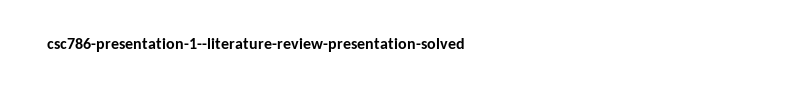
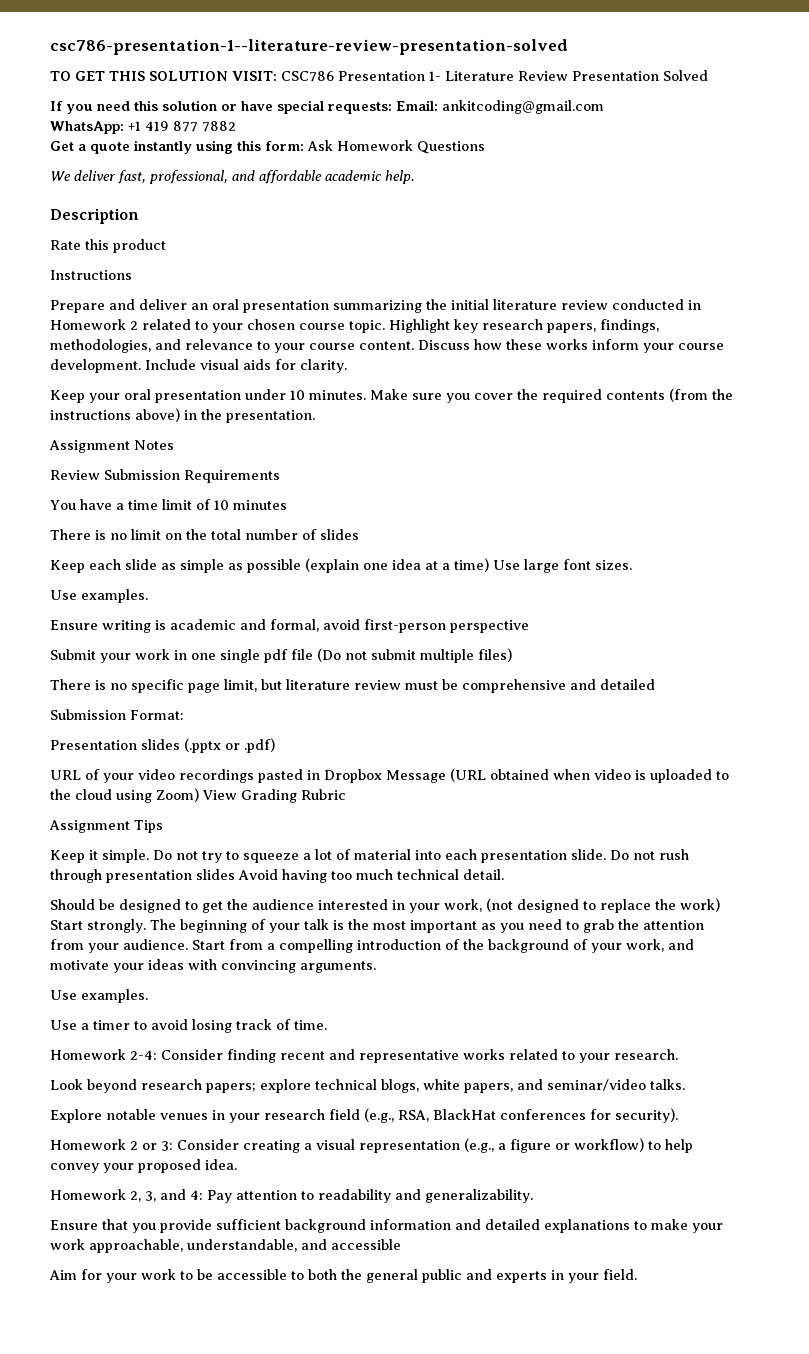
(465, 45) none -> [50,70,708,82] [50,100,604,114] [50,121,236,134] [50,140,485,154] [50,170,414,184] [50,208,139,224] [50,239,166,253] [50,270,132,280] [50,299,701,313] [50,319,659,333] [50,339,724,353] [50,359,347,373] [50,388,733,403] [50,408,315,423] [49,440,174,453] [50,469,280,483] [50,499,287,510] [50,529,359,540] [50,558,632,573] [50,589,148,603] [50,619,529,633] [50,648,512,663] [50,679,655,693] [50,709,184,720] [50,738,275,753] [50,768,729,783] [50,788,346,803] [49,820,163,833] [50,849,689,863] [50,869,504,883] [50,898,720,913] [50,919,704,933] [50,939,694,953] [50,959,376,973] [50,989,148,1003] [50,1019,327,1033] [50,1049,678,1063] [50,1079,685,1093] [50,1108,678,1123] [50,1138,693,1153] [50,1159,237,1173] [50,1189,533,1203] [50,1219,723,1233] [50,1239,401,1253] [49,1269,637,1283] // TO GET THIS SOLUTION VISIT: CSC786 Presentation 1- Literature Review Presentation Solved // If you need this solution or have special requests: Email: ankitcoding@gmail.com // WhatsApp: +1 419 877 7882 // Get a quote instantly using this form: Ask Homework Questions // We deliver fast, professional, and affordable academic help. // Description // Rate this product // Instructions // Prepare and deliver an oral presentation summarizing the initial literature review conducted in Homework 2 related to your chosen course topic. Highlight key research papers, findings, methodologies, and relevance to your course content. Discuss how these works inform your course development. Include visual aids for clarity. // Keep your oral presentation under 10 minutes. Make sure you cover the required contents (from the instructions above) in the presentation. // Assignment Notes // Review Submission Requirements // You have a time limit of 10 minutes // There is no limit on the total number of slides // Keep each slide as simple as possible (explain one idea at a time) Use large font sizes. // Use examples. // Ensure writing is academic and formal, avoid first-person perspective // Submit your work in one single pdf file (Do not submit multiple files) // There is no specific page limit, but literature review must be comprehensive and detailed // Submission Format: // Presentation slides (.pptx or .pdf) // URL of your video recordings pasted in Dropbox Message (URL obtained when video is uploaded to the cloud using Zoom) View Grading Rubric // Assignment Tips // Keep it simple. Do not try to squeeze a lot of material into each presentation slide. Do not rush through presentation slides Avoid having too much technical detail. // Should be designed to get the audience interested in your work, (not designed to replace the work) Start strongly. The beginning of your talk is the most important as you need to grab the attention from your audience. Start from a compelling introduction of the background of your work, and motivate your ideas with convincing arguments. // Use examples. // Use a timer to avoid losing track of time. // Homework 2-4: Consider finding recent and representative works related to your research. // Look beyond research papers; explore technical blogs, white papers, and seminar/video talks. // Explore notable venues in your research field (e.g., RSA, BlackHat conferences for security). // Homework 2 or 3: Consider creating a visual representation (e.g., a figure or workflow) to help convey your proposed idea. // Homework 2, 3, and 4: Pay attention to readability and generalizability. // Ensure that you provide sufficient background information and detailed explanations to make your work approachable, understandable, and accessible // Aim for your work to be accessible to both the general public and experts in your field.

